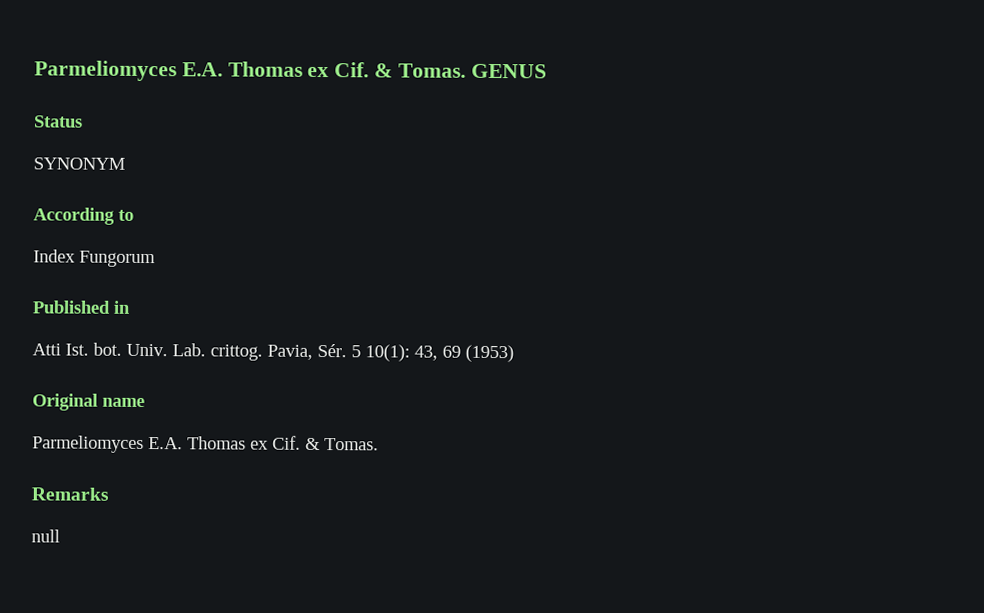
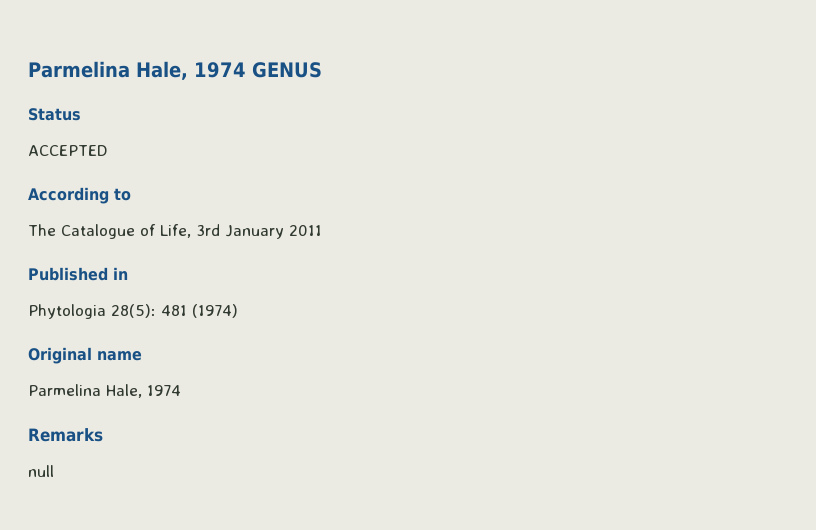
[34,60,466,82] Parmeliomyces E.A. Thomas ex Cif. & Tomas. -> [28,61,246,80] Parmelina Hale, 1974
[33,157,125,170] SYNONYM -> [28,145,108,156] ACCEPTED
[33,249,156,268] [32,300,131,314] [32,342,514,363] [32,393,145,411] [32,435,379,453] Index Fungorum // Published in // Atti Ist. bot. Univ. Lab. crittog. Pavia, Sér. 5 10(1): 43, 69 (1953) // Original name // Parmeliomyces E.A. Thomas ex Cif. & Tomas. -> [28,224,322,239] [28,267,128,281] [28,304,238,319] [28,347,142,364] [28,384,181,398] The Catalogue of Life, 3rd January 2011 // Published in // Phytologia 28(5): 481 (1974) // Original name // Parmelina Hale, 1974

